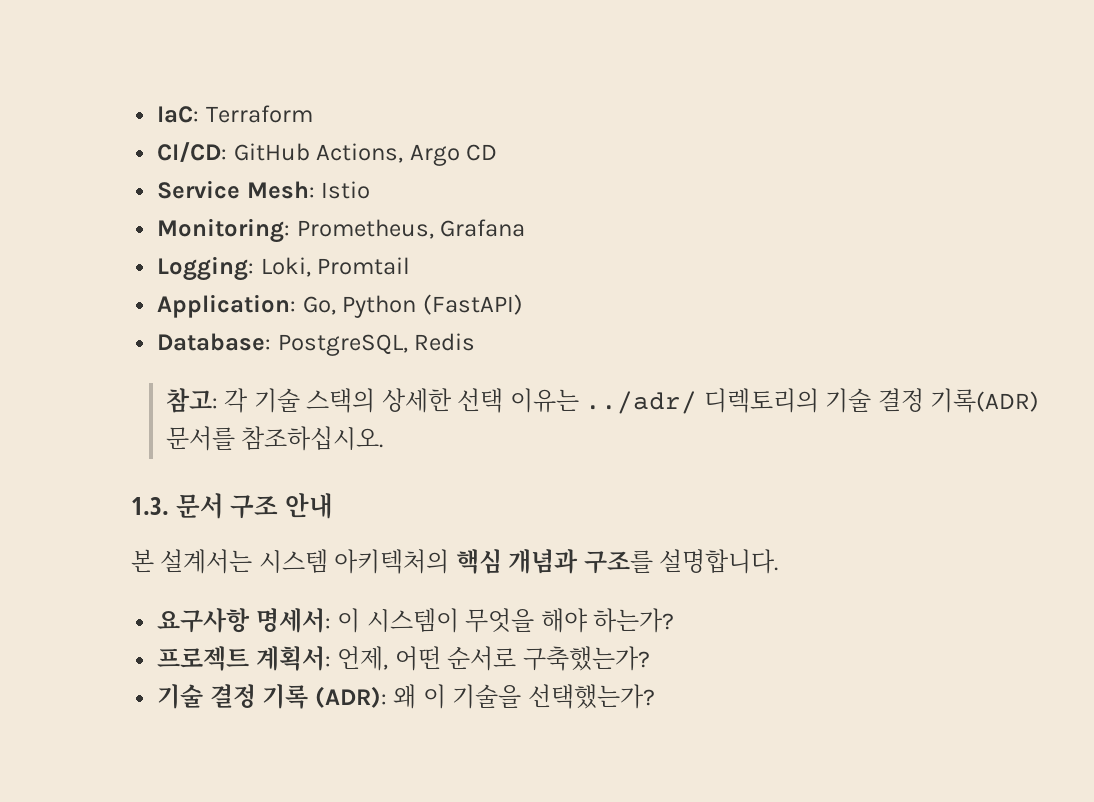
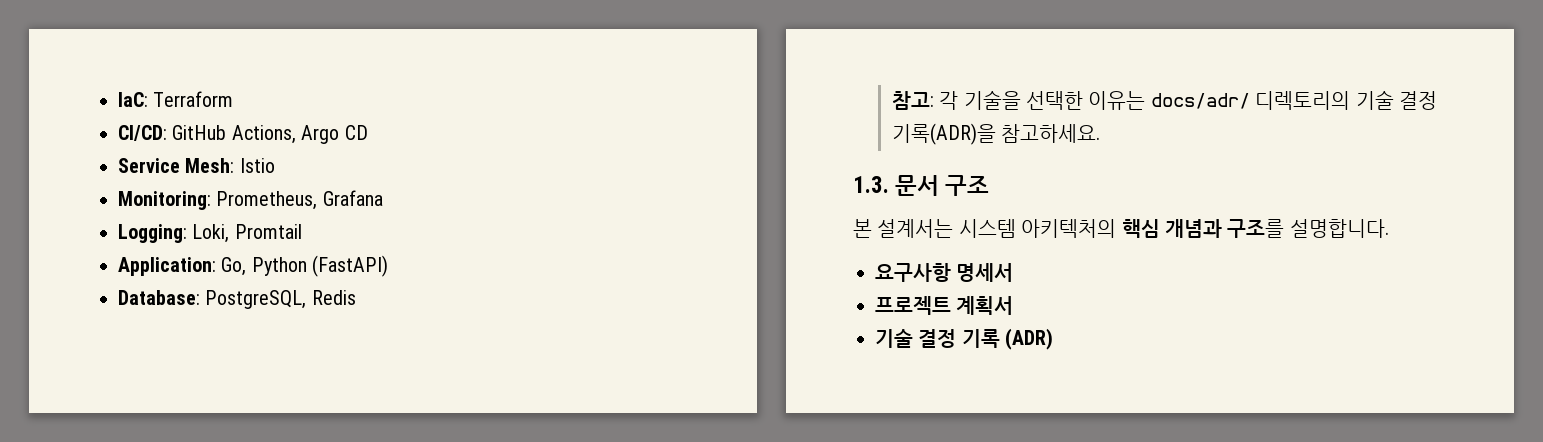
[253,388,1040,414] [165,426,384,451] 기술 스택의 상세한 선택 이유는 ../adr/ 디렉토리의 기술 결정 기록(ADR) 문서를 참조하십시오. -> [963,90,1437,110] [891,123,1101,145] 기술을 선택한 이유는 docs/adr/ 디렉토리의 기술 결정 기록(ADR)을 참고하세요.
[284,493,333,519] 안내 -> (990, 185) none
[255,608,675,633] [157,646,650,671] [157,684,655,709] 명세서: 이 시스템이 무엇을 해야 하는가? // 프로젝트 계획서: 언제, 어떤 순서로 구축했는가? // 기술 결정 기록 (ADR): 왜 이 기술을 선택했는가? -> [956,263,1014,282] [875,296,1014,315] [875,328,1054,350] 명세서 // 프로젝트 계획서 // 기술 결정 기록 (ADR)

